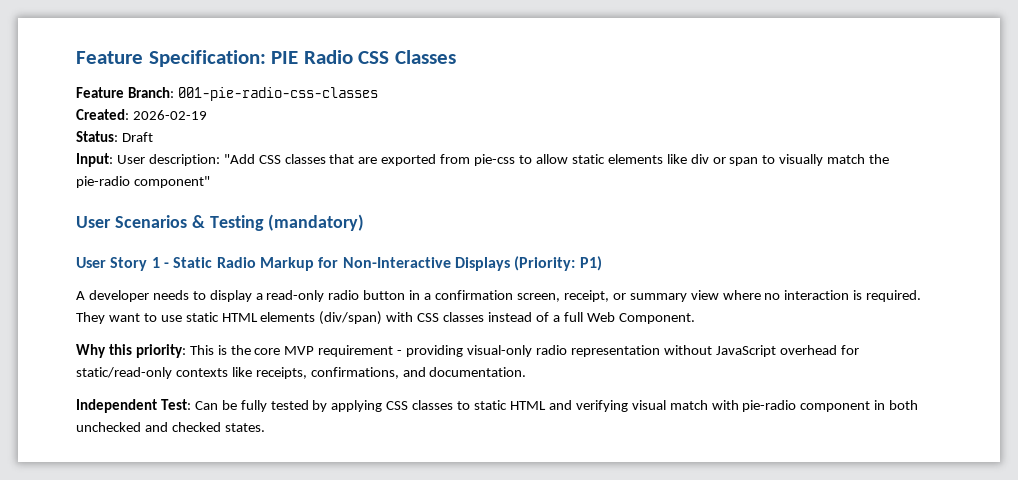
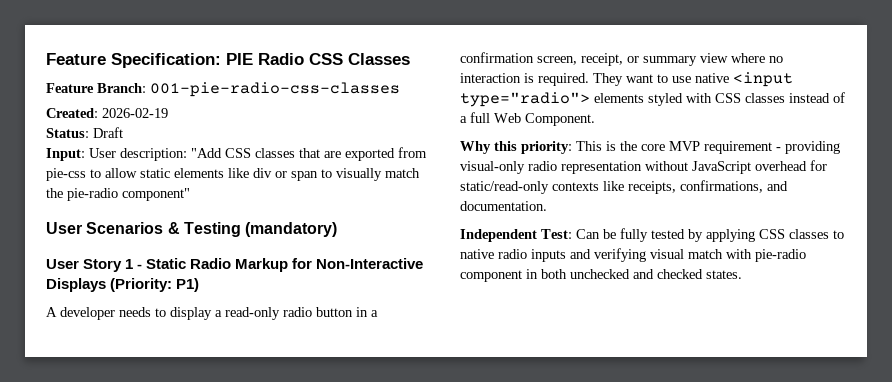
[185,311,383,325] static HTML elements (div/span) -> [695,72,793,87] [460,92,683,107] native <input type="radio"> elements styled
[474,400,546,410] static HTML -> [460,249,566,262] native radio inputs

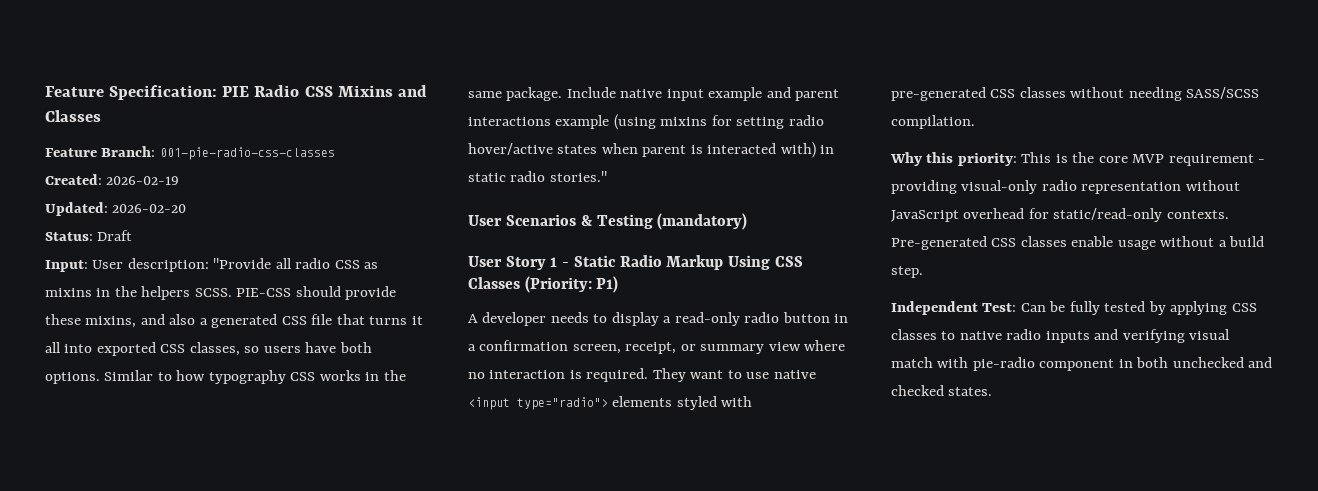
(343, 59) none -> [337,85,427,97] Mixins and
(168, 113) none -> [45,202,187,216] // Updated: 2026-02-20
[191,147,427,161] [46,168,420,181] [46,188,190,201] "Add CSS classes that are exported from pie-css to allow static elements like div or span to visually match the pie-radio component" -> [213,258,379,269] [45,286,397,300] [45,314,423,328] [45,342,372,356] [45,370,406,384] [468,87,840,101] [468,114,824,130] [468,142,835,158] [468,171,607,182] "Provide all radio CSS as mixins in the helpers SCSS. PIE-CSS should provide these mixins, and also a generated CSS file that turns it all into exported CSS classes, so users have both options. Similar to how typography CSS works in the same package. Include native input example and parent interactions example (using mixins for setting radio hover/active states when parent is interacted with) in static radio stories."
[292,258,424,269] [46,278,106,292] for Non-Interactive Displays -> [728,255,803,270] [468,277,520,289] Using CSS Classes
[715,92,845,103] [460,112,595,126] CSS classes instead of a full Web Component. -> [891,87,1260,101] [891,115,975,129] pre-generated CSS classes without needing SASS/SCSS compilation.
[552,180,788,194] [460,201,547,211] contexts like receipts, confirmations, and documentation. -> [1166,210,1229,219] [891,236,1265,250] [891,266,923,278] contexts. Pre-generated CSS classes enable usage without a build step.

